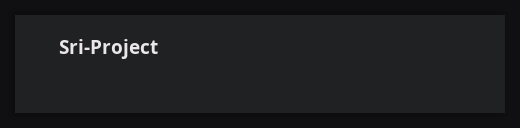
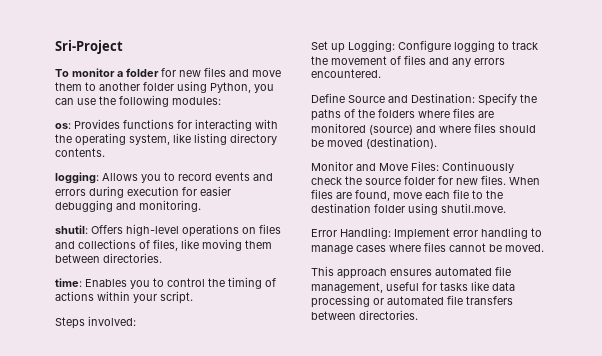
(158, 49) none -> [55,67,281,77] [55,81,274,93] [55,95,221,107] [55,119,278,131] [55,133,277,146] [55,148,105,157] [55,172,273,184] [55,186,231,198] [55,200,201,212] [55,224,281,237] [55,239,272,251] [55,253,162,263] [55,277,276,289] [55,291,193,304] [55,316,136,329] [311,40,538,53] [311,55,505,67] [311,69,381,78] [311,93,537,106] [311,108,494,121] [311,123,536,135] [311,137,437,149] [311,161,514,173] [311,175,540,185] [311,189,503,201] [311,203,506,215] [311,227,542,240] [311,242,544,254] [311,266,511,279] [311,281,515,293] [311,295,513,308] [311,310,418,320] // To monitor a folder for new files and move them to another folder using Python, you can use the following modules: // os: Provides functions for interacting with the operating system, like listing directory contents. // logging: Allows you to record events and errors during execution for easier debugging and monitoring. // shutil: Offers high-level operations on files and collections of files, like moving them between directories. // time: Enables you to control the timing of actions within your script. // Steps involved: // Set up Logging: Configure logging to track the movement of files and any errors encountered. // Define Source and Destination: Specify the paths of the folders where files are monitored (source) and where files should be moved (destination). // Monitor and Move Files: Continuously check the source folder for new files. When files are found, move each file to the destination folder using shutil.move. // Error Handling: Implement error handling to manage cases where files cannot be moved. // This approach ensures automated file management, useful for tasks like data processing or automated file transfers between directories.

